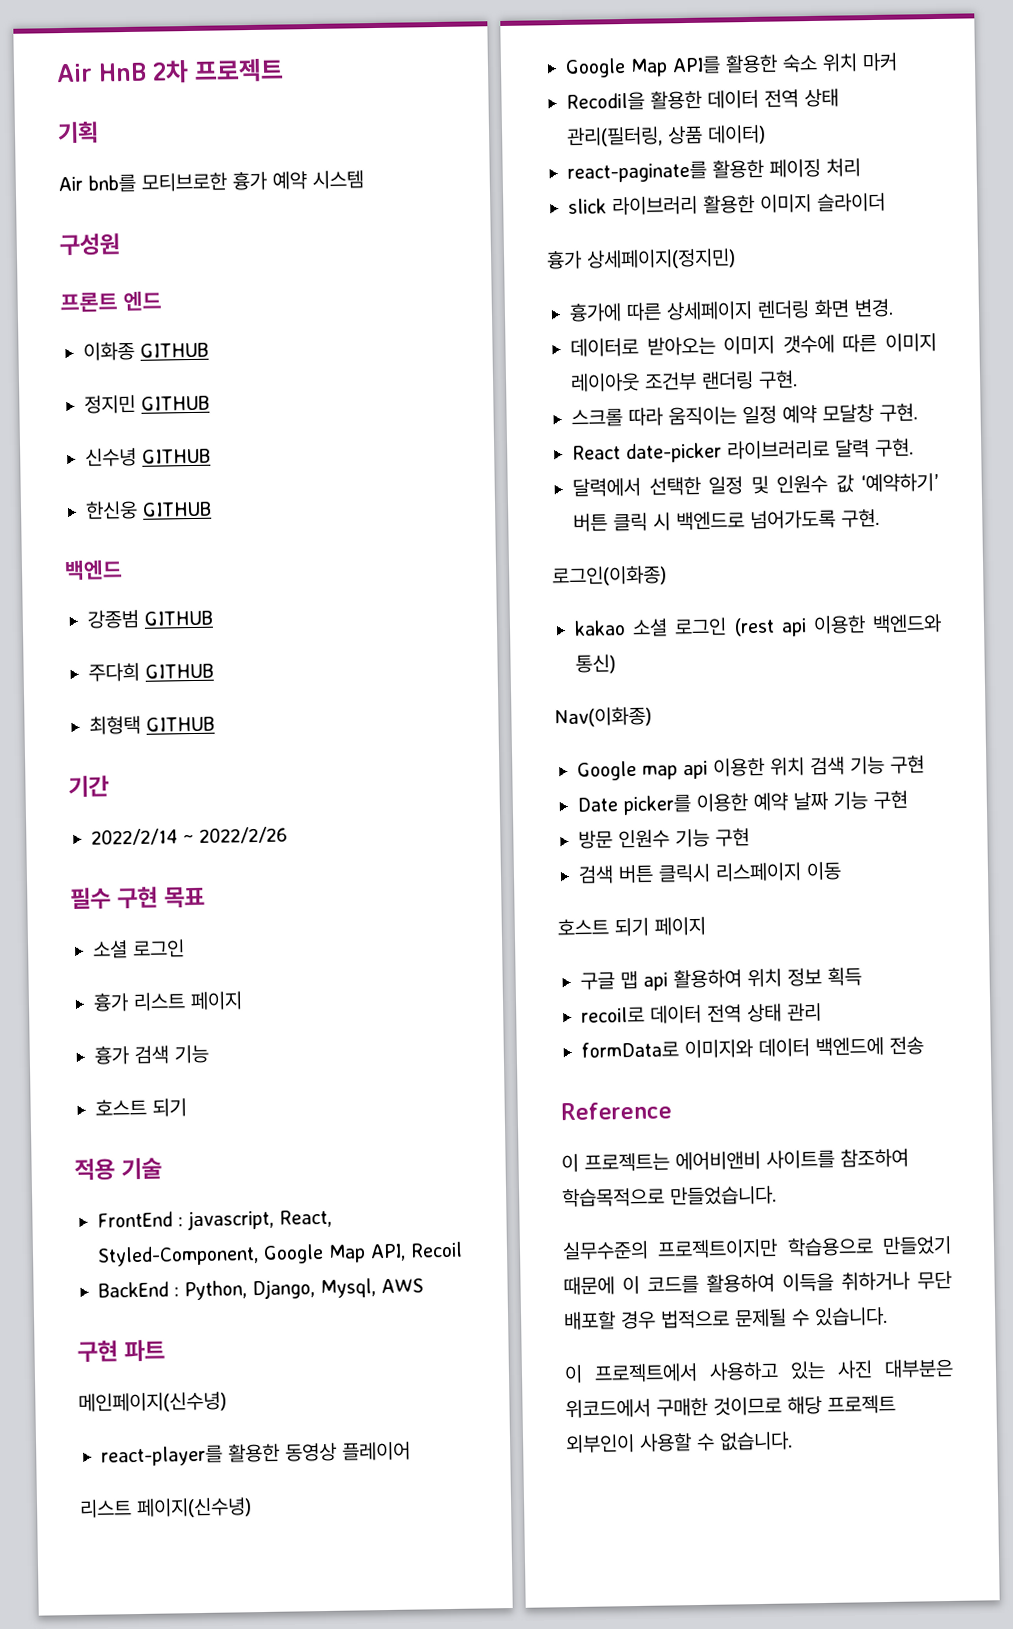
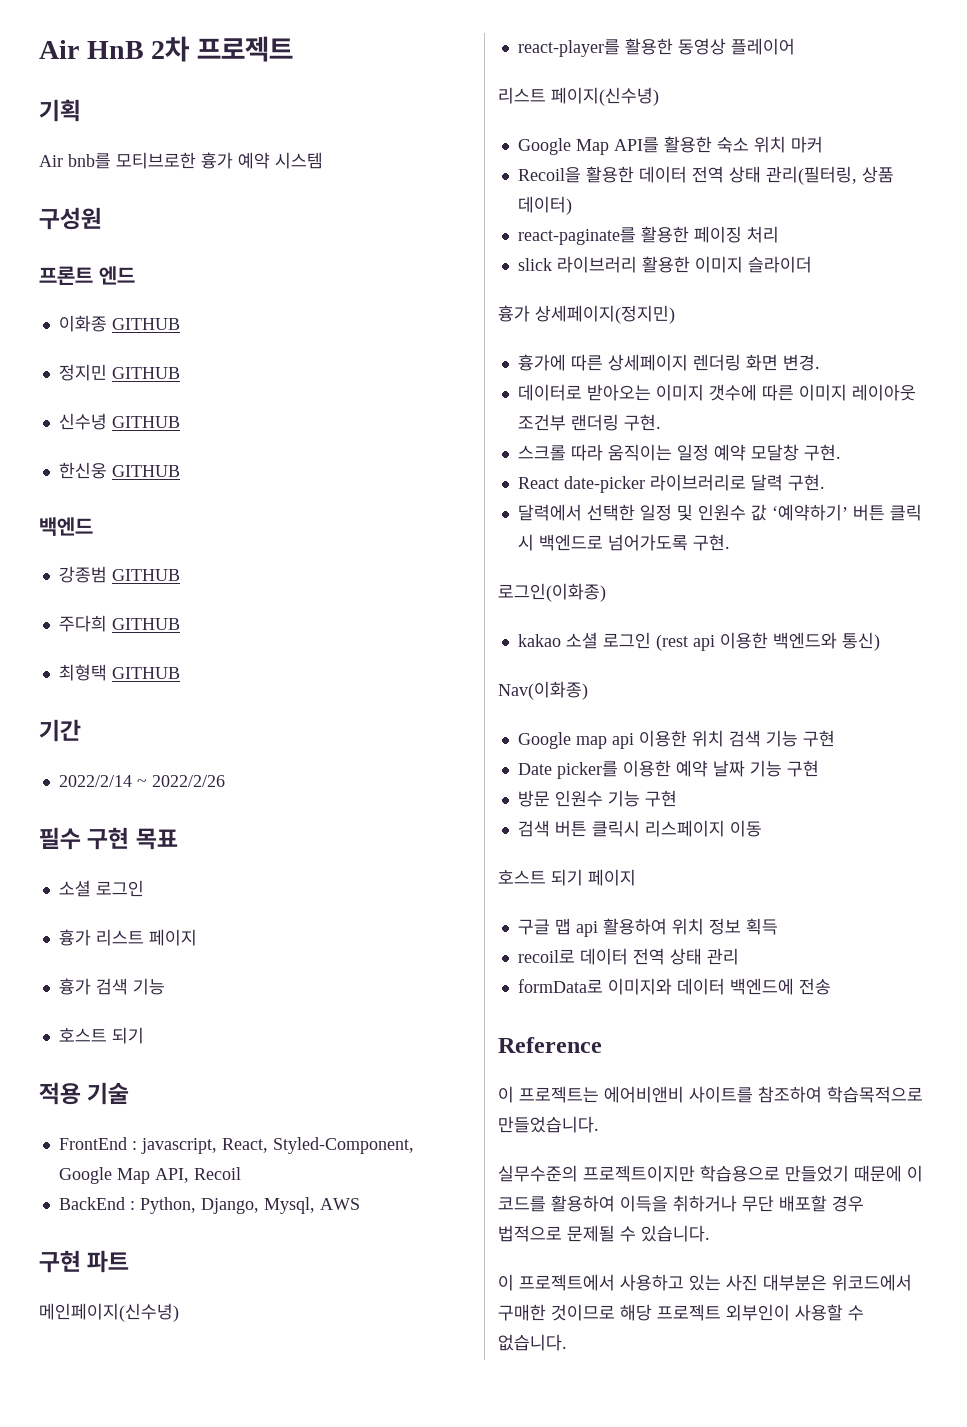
[566,91,645,111] Recodil을 -> [517,167,581,183] Recoil을

